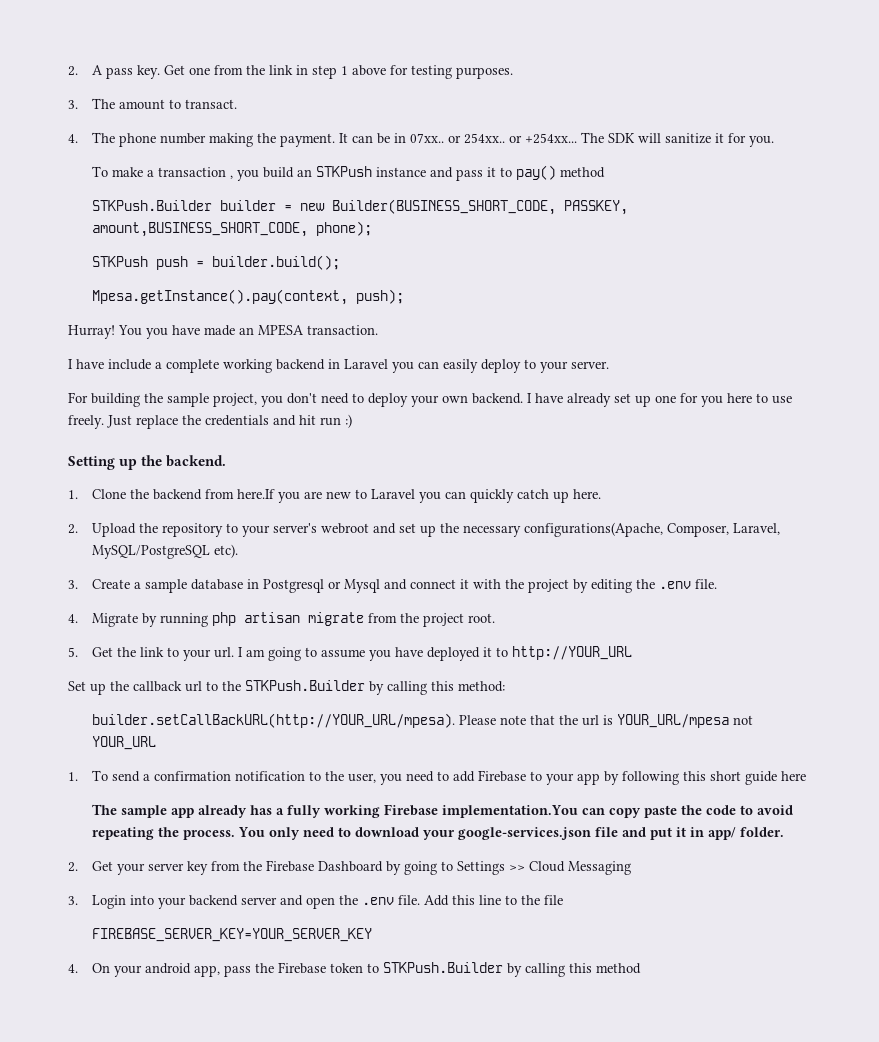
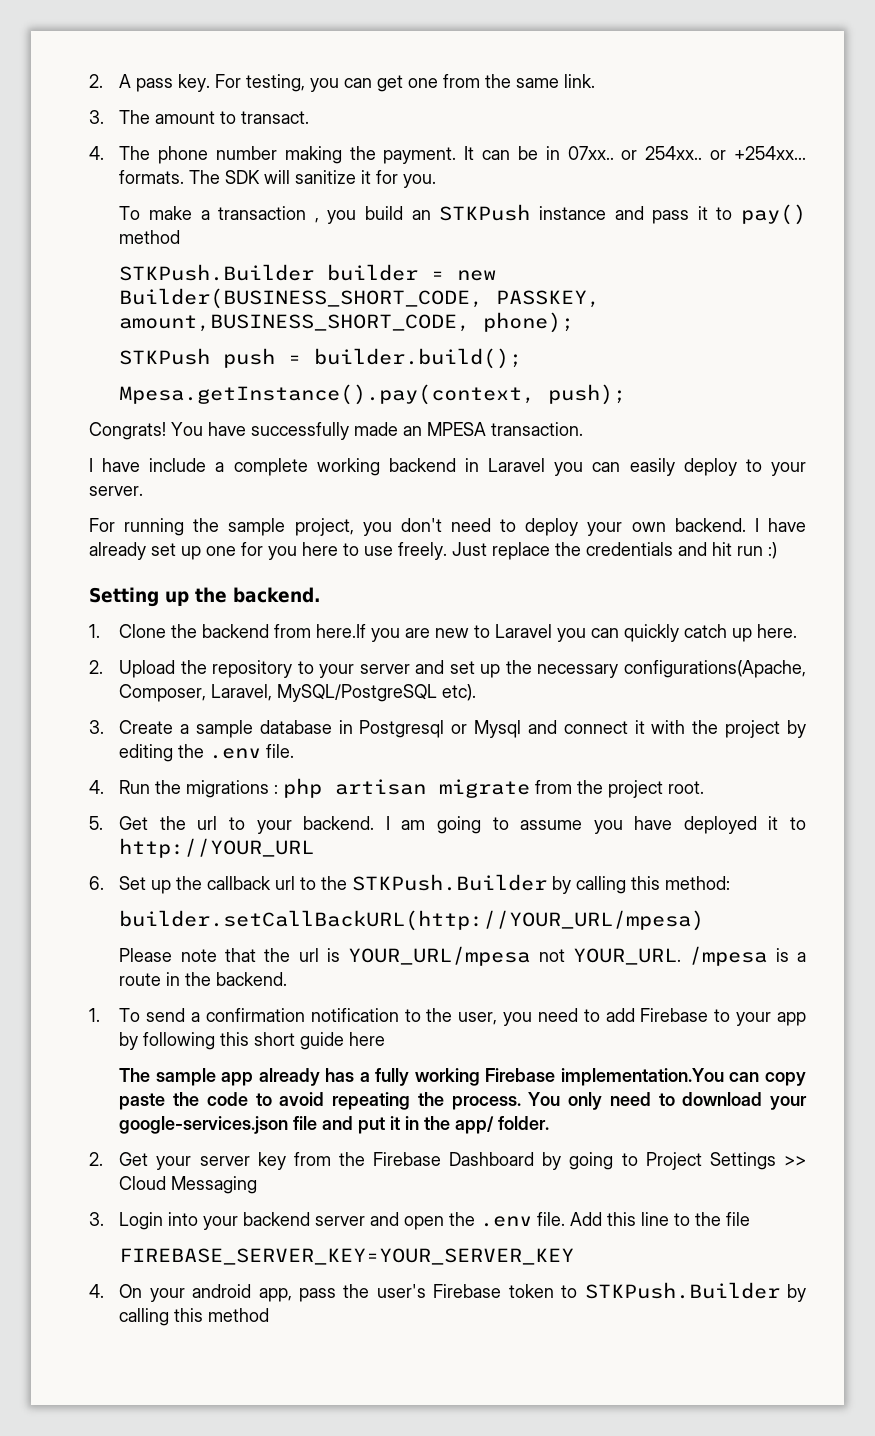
[164,65,514,79] Get one from the link in step 1 above for testing purposes. -> [215,74,596,92] For testing, you can get one from the same link.
(578, 138) none -> [119,170,185,184] formats.
[68,325,200,339] Hurray! You you have -> [89,422,349,440] Congrats! You have successfully
[91,393,140,407] building -> [124,518,185,536] running
[273,523,370,534] server's webroot -> [359,664,410,674] server
[92,613,209,627] Migrate by running -> [119,780,279,798] Run the migrations :
[140,647,235,661] link to your url. -> [197,816,375,834] url to your backend.
(633, 653) none -> [89,876,104,890] 6.
[92,713,456,728] builder.setCallBackURL(http://YOUR_URL/mpesa). -> [119,910,705,931] builder.setCallBackURL(http://YOUR_URL/mpesa) //
[92,736,157,750] YOUR_URL -> [572,946,806,966] [119,972,288,986] YOUR_URL. /mpesa is a route in the backend.
(705, 832) none -> [424,1116,451,1130] the
(454, 866) none -> [645,1152,702,1170] Project
(275, 968) none -> [376,1284,426,1298] user's

